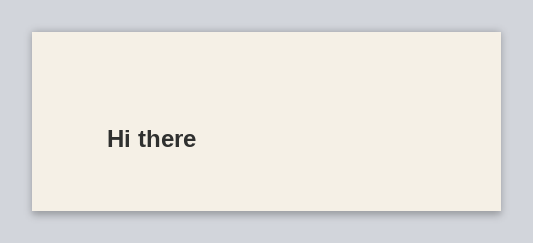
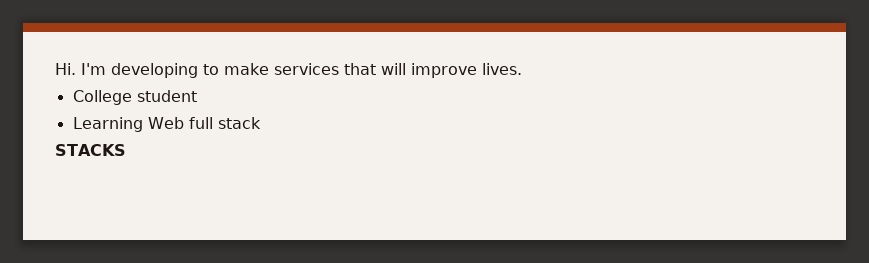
[107,130,196,147] Hi there -> [55,63,522,78] [72,90,197,105] [72,117,261,132] [55,144,126,156] Hi. I'm developing to make services that will improve lives. // College student // Learning Web full stack // STACKS

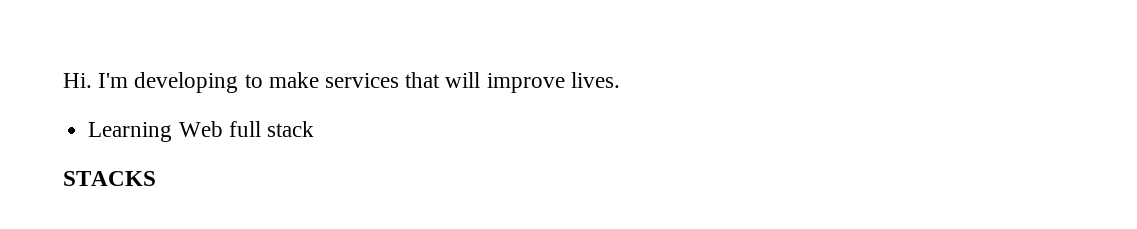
[72,90,197,105] // College student -> (620, 80) none

